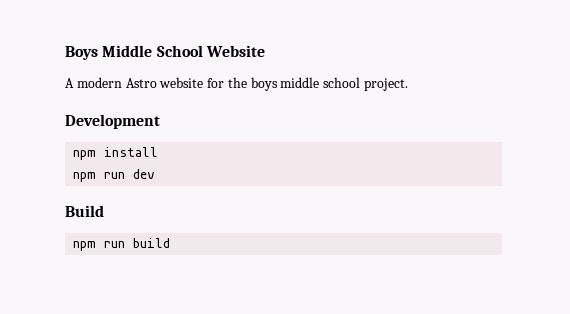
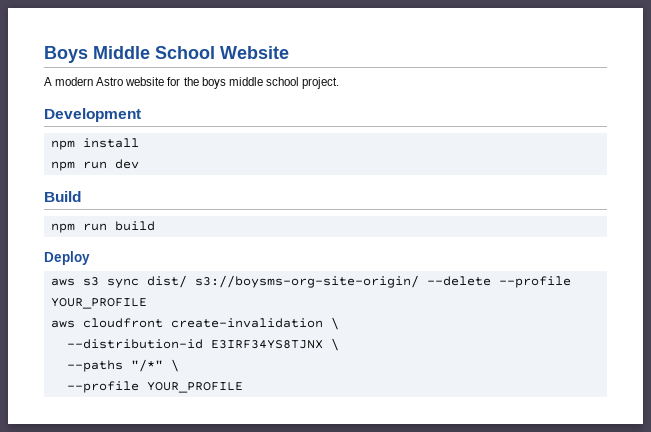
(171, 243) none -> [44,251,90,265] [50,275,571,288] [50,298,147,309] [50,317,339,330] [66,338,339,351] [66,359,179,372] [66,381,243,393] // Deploy // aws s3 sync dist/ s3://boysms-org-site-origin/ --delete --profile YOUR_PROFILE // aws cloudfront create-invalidation \ // --distribution-id E3IRF34YS8TJNX \ // --paths "/*" \ // --profile YOUR_PROFILE

